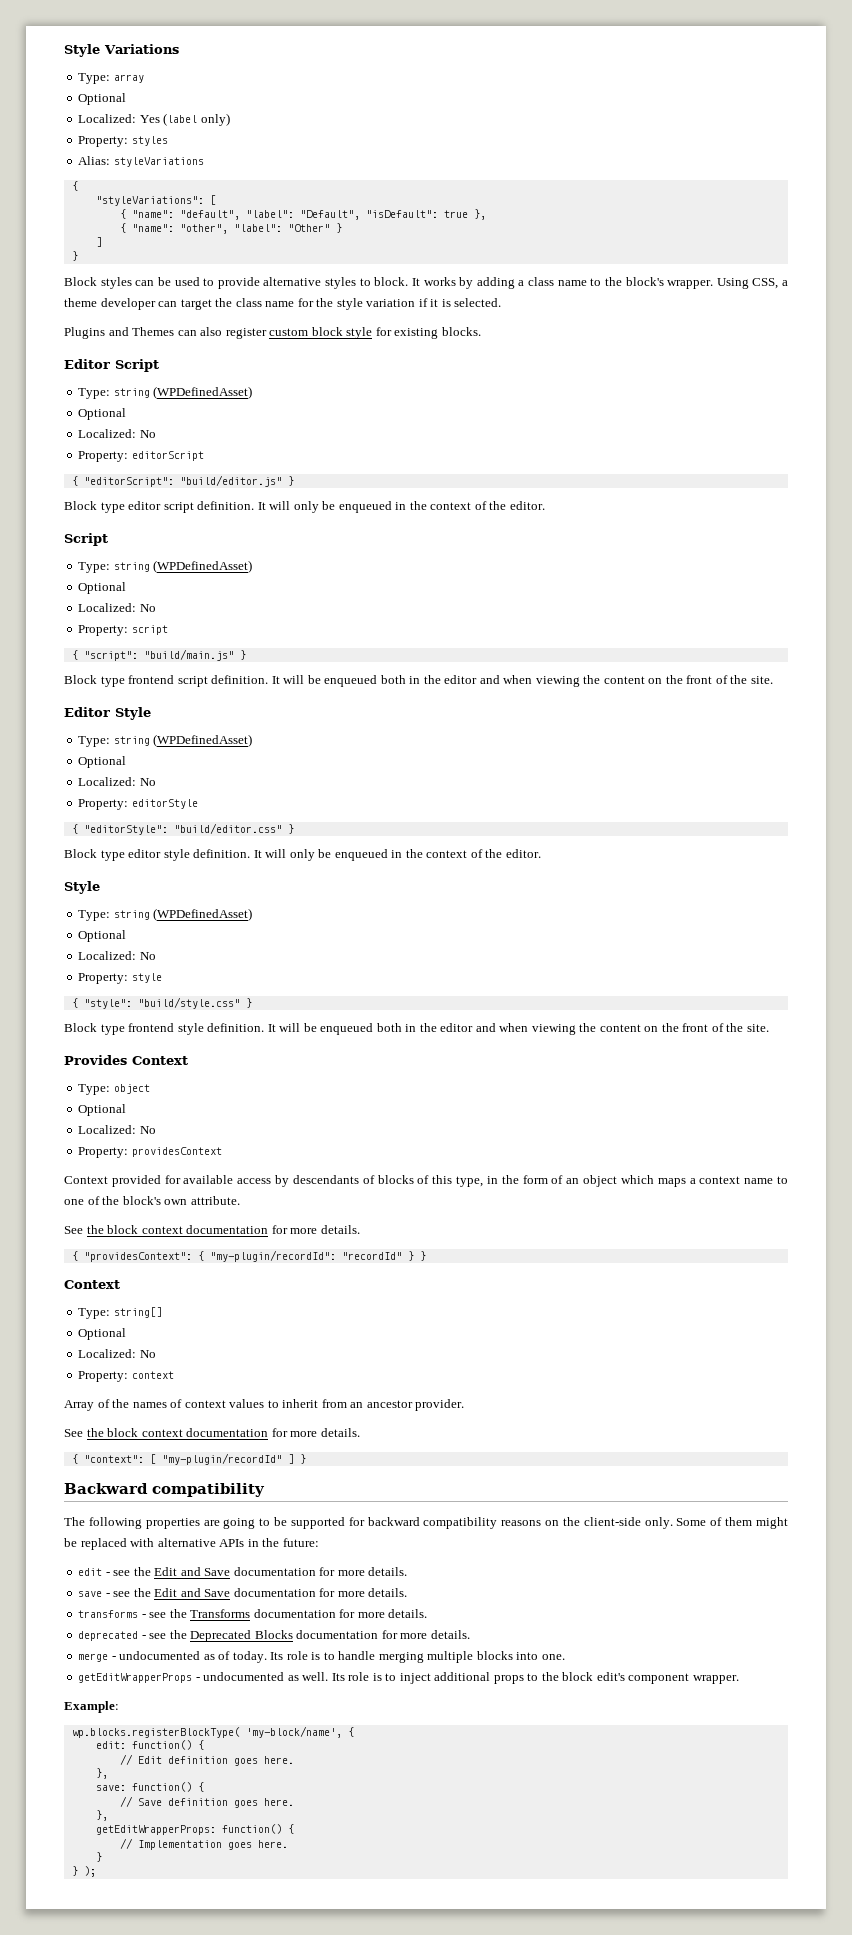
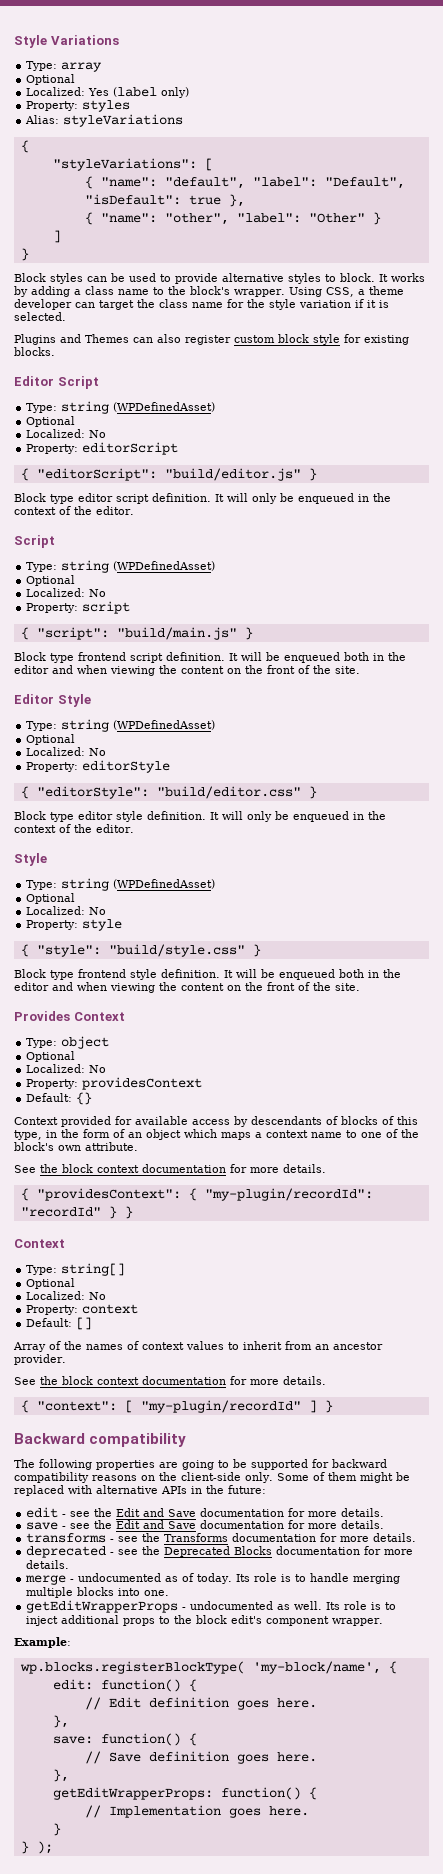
(222, 1152) none -> [26,1092,93,1105] // Default: {}
(174, 1375) none -> [26,1317,93,1330] // Default: []

